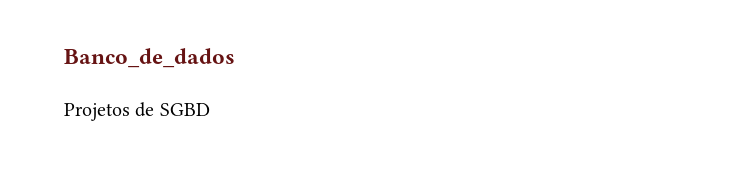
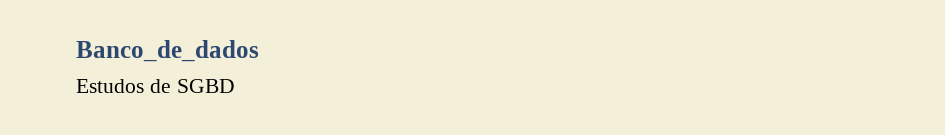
[64,103,130,121] Projetos -> [76,79,144,93] Estudos

